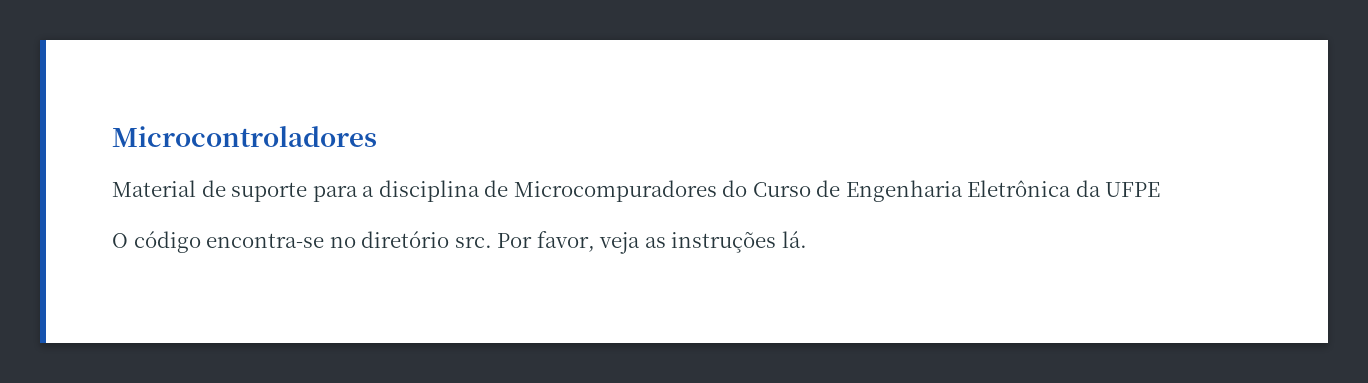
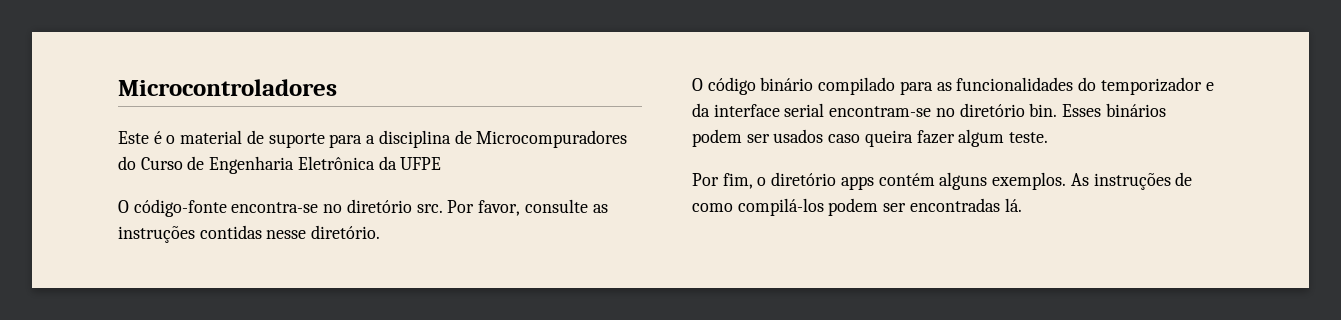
[112,180,196,197] Material -> [118,130,243,144] Este é o material
[133,231,201,253] código -> [133,199,227,217] código-fonte
[599,232,641,254] veja -> [524,199,588,213] consulte
(777, 242) none -> [199,225,381,239] [692,77,1214,95] [692,103,1166,117] [692,129,1049,147] [692,172,1193,190] [692,198,1000,216] contidas nesse diretório. // O código binário compilado para as funcionalidades do temporizador e da interface serial encontram-se no diretório bin. Esses binários podem ser usados caso queira fazer algum teste. // Por fim, o diretório apps contém alguns exemplos. As instruções de como compilá-los podem ser encontradas

